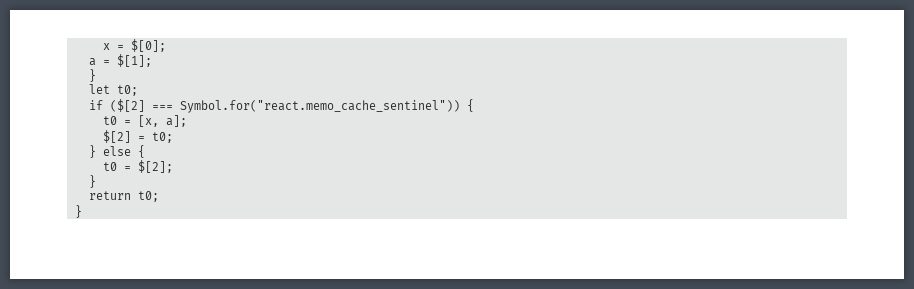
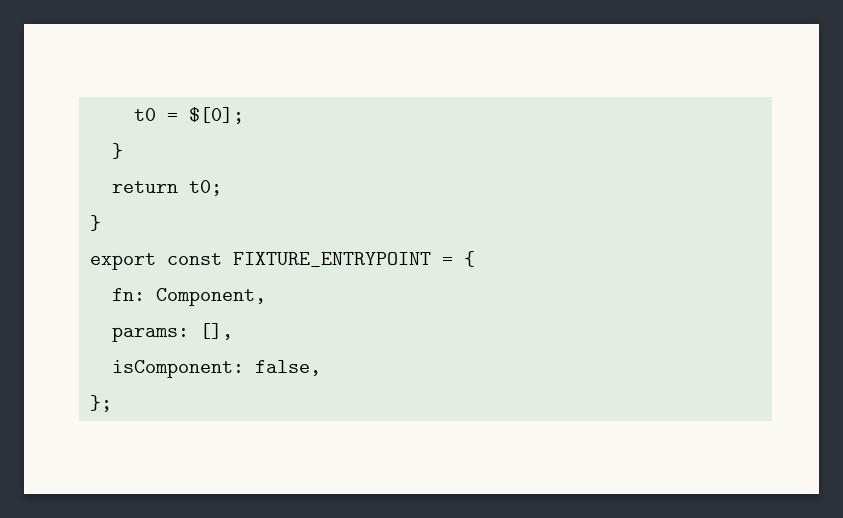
[103,43,111,50] x -> [134,108,157,121] t0
[89,54,153,67] [89,69,97,82] [89,84,139,96] [89,99,475,113] [103,115,188,127] [103,130,174,143] [89,145,146,158] [103,160,174,173] [89,175,97,188] [89,191,160,202] [75,205,83,218] a = $[1]; // } // let t0; // if ($[2] === Symbol.for("react.memo_cache_sentinel")) { // t0 = [x, a]; // $[2] = t0; // } else { // t0 = $[2]; // } // return t0; // } -> [112,143,124,159] [112,180,223,196] [90,215,102,231] [90,251,476,270] [112,288,267,306] [112,323,234,342] [112,360,322,378] [90,395,113,412] } // return t0; // } // export const FIXTURE_ENTRYPOINT = { // fn: Component, // params: [], // isComponent: false, // };

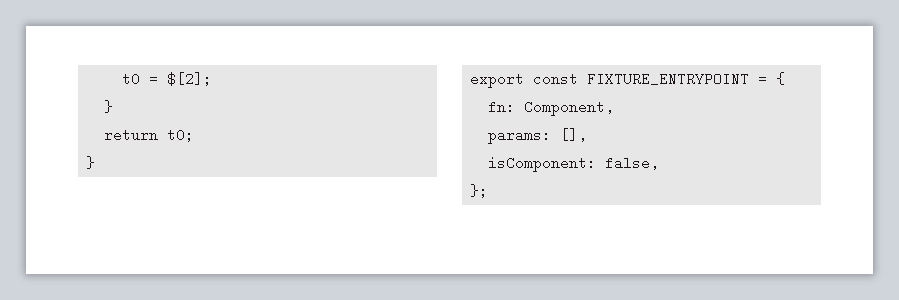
[189,107,245,124] $[0]; -> [167,72,213,86] $[2];

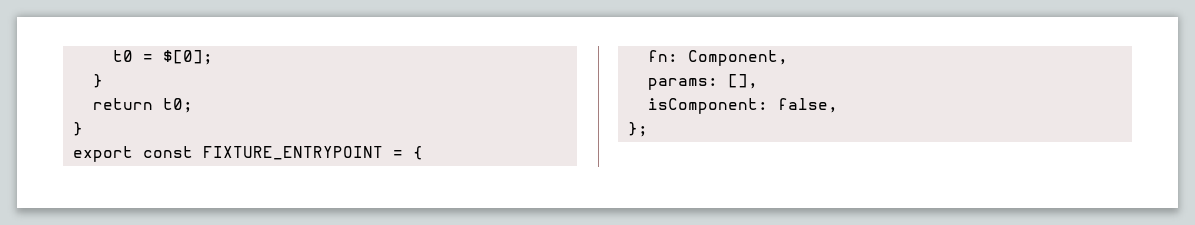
[167,72,213,86] $[2]; -> [162,50,213,65] $[0];

